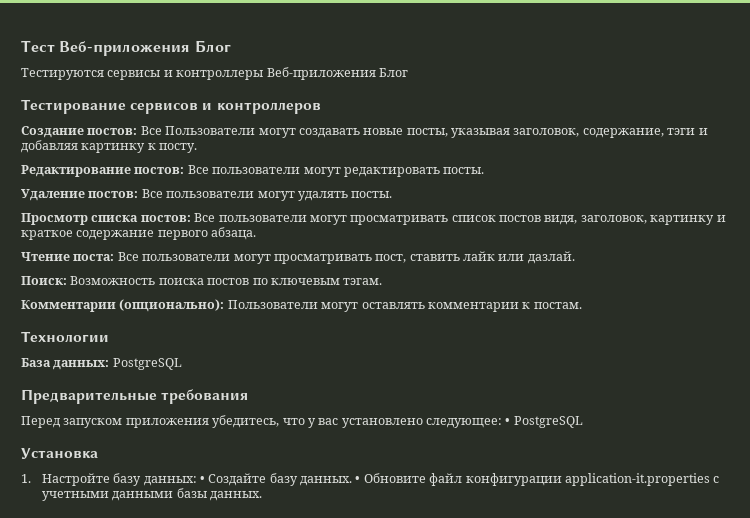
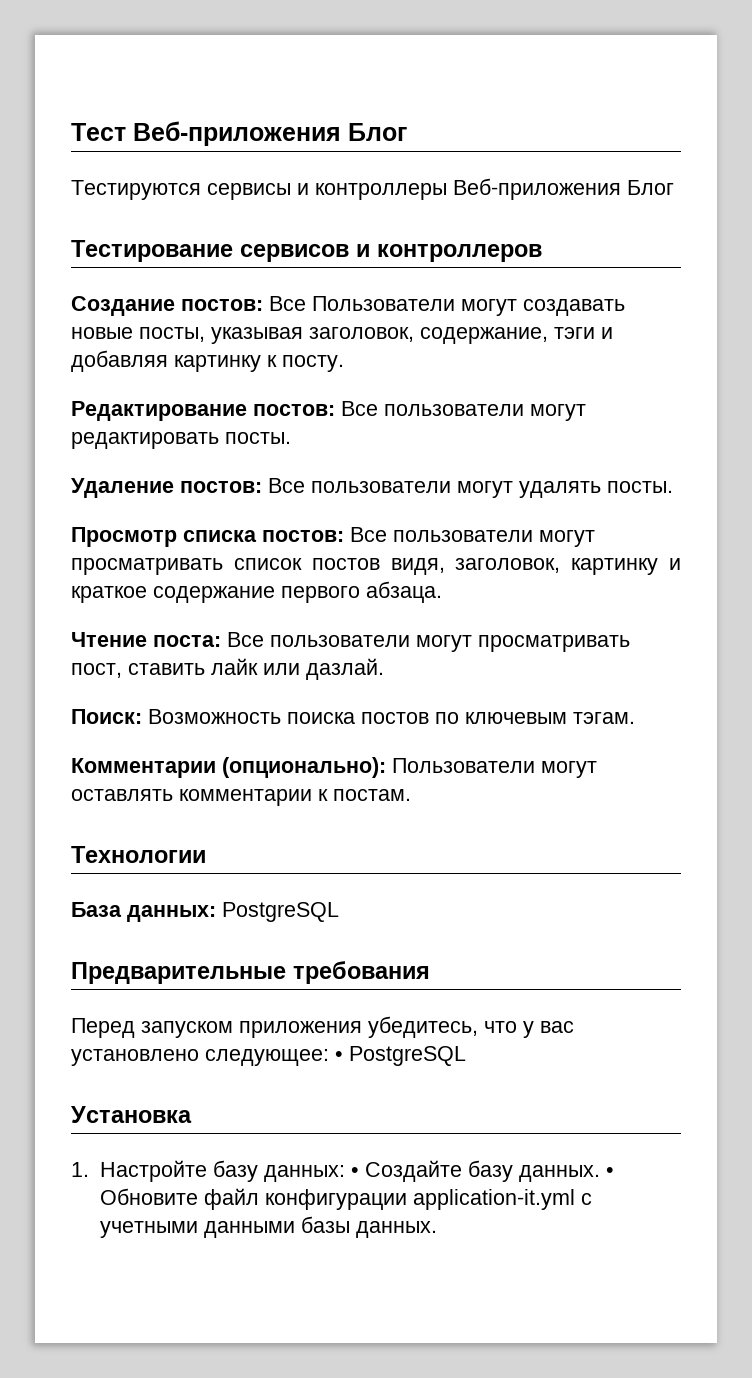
[564,473,710,486] application-it.properties -> [412,1189,575,1210] application-it.yml

